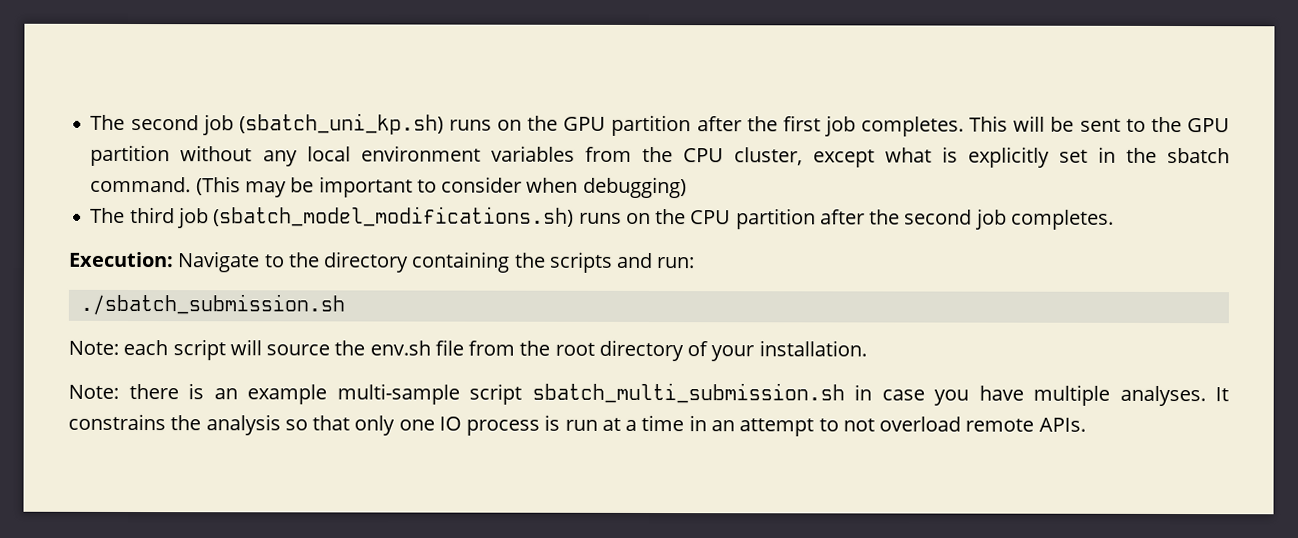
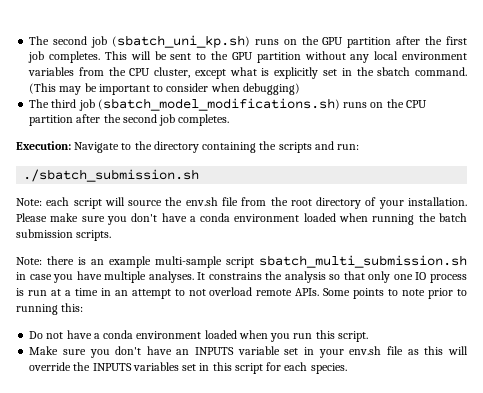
(867, 348) none -> [16,213,468,225] [16,229,112,241] Please make sure you don't have a conda environment loaded when running the batch submission scripts.
(1086, 424) none -> [323,288,467,299] [16,303,84,315] [29,330,368,342] [29,346,468,358] [29,362,347,374] Some points to note prior to running this: // Do not have a conda environment loaded when you run this script. // Make sure you don't have an INPUTS variable set in your env.sh file as this will override the INPUTS variables set in this script for each species.

